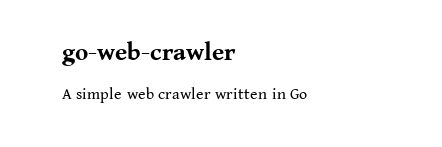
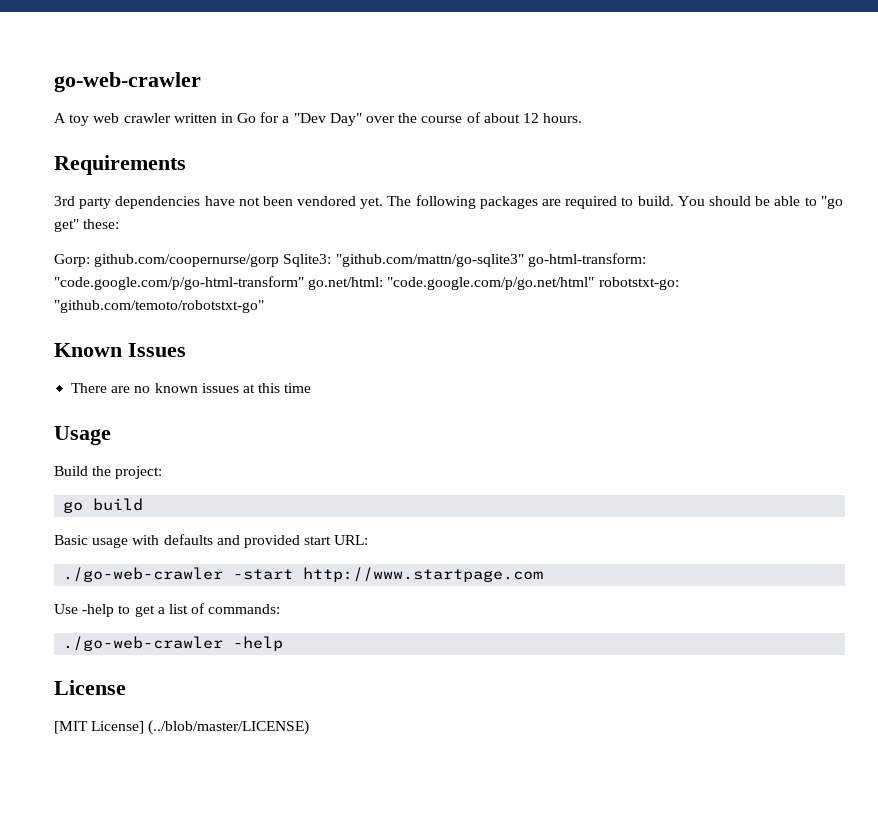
[76,87,123,103] simple -> [69,114,90,126] toy
(307, 94) none -> [260,112,583,126] [54,155,186,175] [54,195,843,209] [54,219,120,232] [54,253,646,267] [54,276,679,290] [54,300,264,313] [54,343,186,357] [71,383,312,393] [54,426,111,445] [54,466,163,479] [63,498,144,513] [54,534,369,548] [63,567,544,582] [54,603,281,617] [63,636,284,651] [54,680,126,695] [54,720,310,735] for a "Dev Day" over the course of about 12 hours. // Requirements // 3rd party dependencies have not been vendored yet. The following packages are required to build. You should be able to "go get" these: // Gorp: github.com/coopernurse/gorp Sqlite3: "github.com/mattn/go-sqlite3" go-html-transform: "code.google.com/p/go-html-transform" go.net/html: "code.google.com/p/go.net/html" robotstxt-go: "github.com/temoto/robotstxt-go" // Known Issues // There are no known issues at this time // Usage // Build the project: // go build // Basic usage with defaults and provided start URL: // ./go-web-crawler -start http://www.startpage.com // Use -help to get a list of commands: // ./go-web-crawler -help // License // [MIT License] (../blob/master/LICENSE)

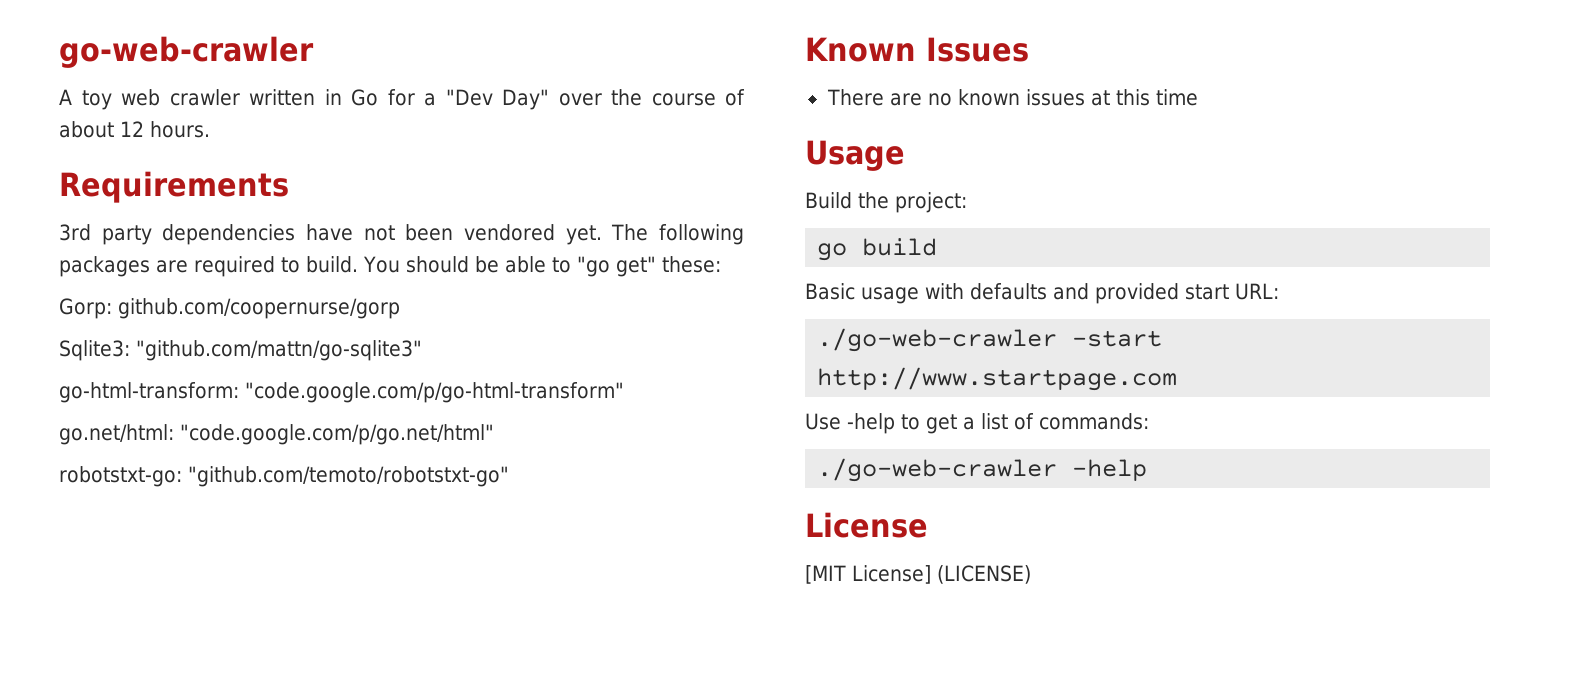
(280, 260) none -> (400, 308) //
(524, 260) none -> (422, 350) //
(304, 283) none -> (624, 392) //
(595, 283) none -> (494, 434) //
[148,720,310,735] (../blob/master/LICENSE) -> [937,565,1031,584] (LICENSE)

